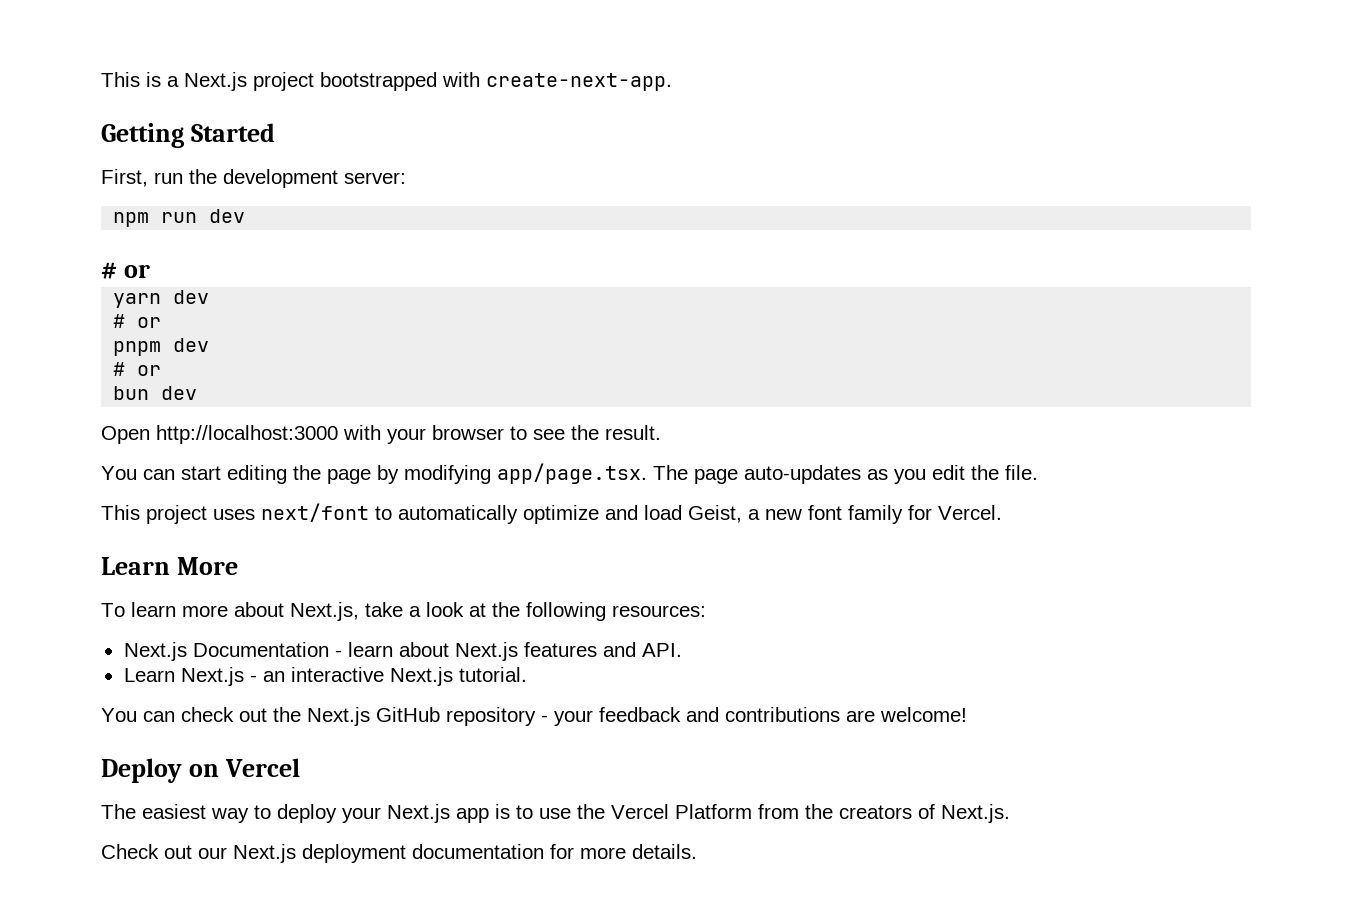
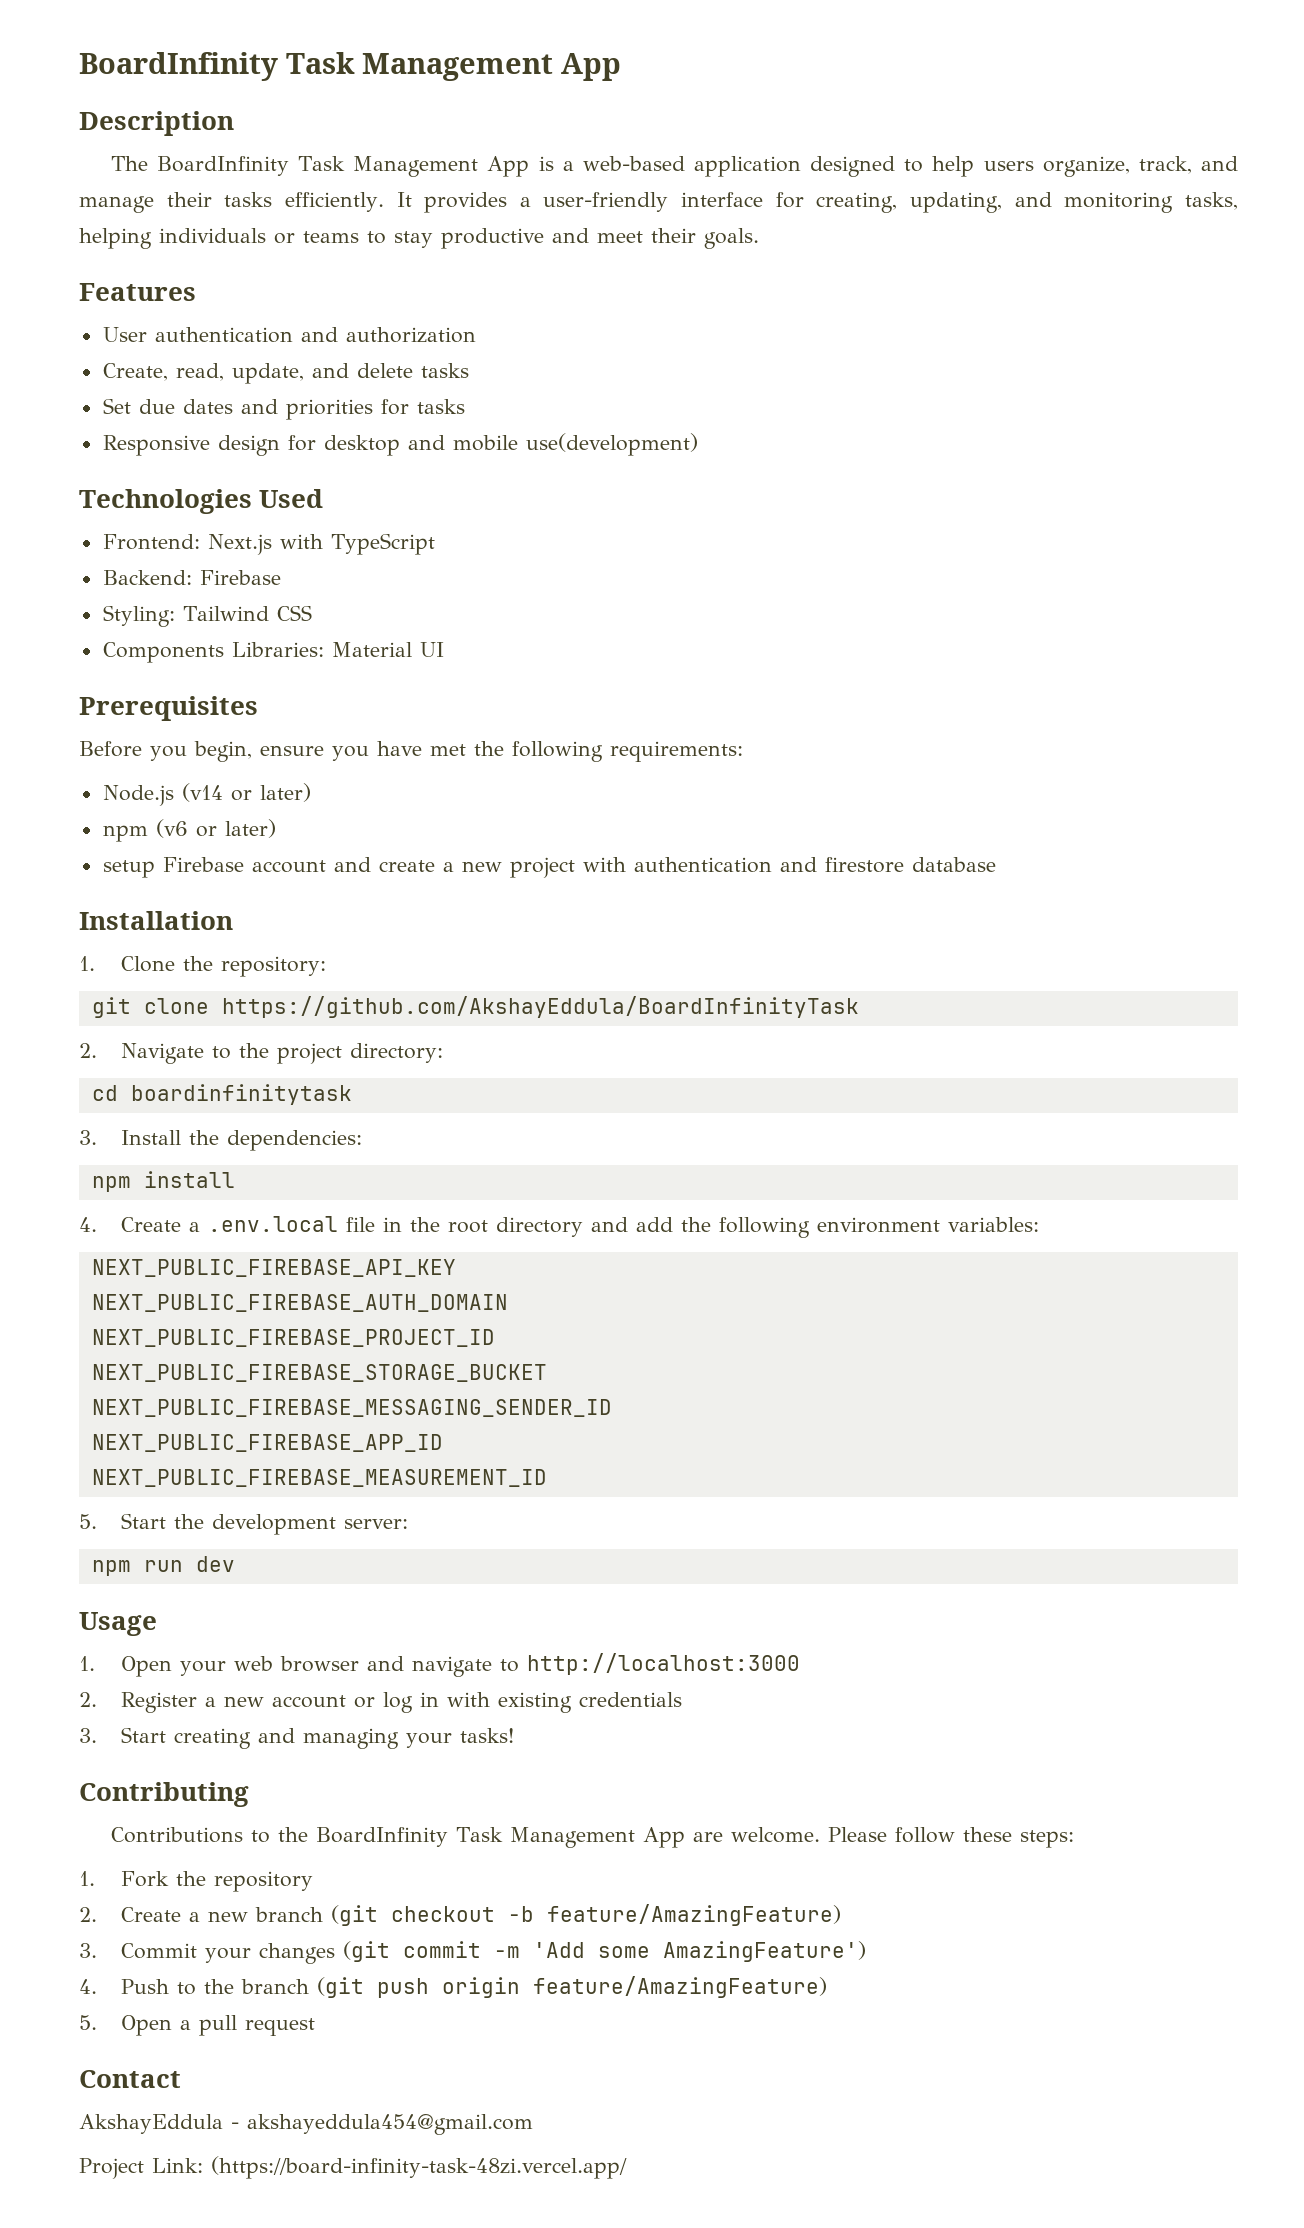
[101,72,672,91] [101,123,276,148] [101,169,183,187] This is a Next.js project bootstrapped with create-next-app. // Getting Started // First, run -> [79,52,621,81] [79,111,234,136] [110,156,1238,177] [79,192,1239,213] [79,228,759,249] [79,283,196,301] [102,327,476,343] [102,363,469,384] [102,398,465,420] [102,433,698,456] [79,489,324,514] [102,533,435,555] [102,570,281,585] [102,605,312,627] [102,642,444,663] [79,696,258,721] [79,741,743,762] [102,783,311,806] [102,819,276,842] [102,857,996,878] [79,911,233,930] [79,956,327,977] [91,996,859,1018] [79,1043,444,1064] [91,1084,352,1105] [79,1130,363,1151] [91,1171,235,1192] [79,1216,1040,1238] [91,1259,456,1277] [91,1294,508,1312] [91,1329,495,1347] [91,1364,547,1382] [91,1399,612,1417] [91,1434,443,1452] [91,1469,547,1487] [79,1513,167,1529] BoardInfinity Task Management App // Description // The BoardInfinity Task Management App is a web-based application designed to help users organize, track, and manage their tasks efficiently. It provides a user-friendly interface for creating, updating, and monitoring tasks, helping individuals or teams to stay productive and meet their goals. // Features // User authentication and authorization // Create, read, update, and delete tasks // Set due dates and priorities for tasks // Responsive design for desktop and mobile use(development) // Technologies Used // Frontend: Next.js with TypeScript // Backend: Firebase // Styling: Tailwind CSS // Components Libraries: Material UI // Prerequisites // Before you begin, ensure you have met the following requirements: // Node.js (v14 or later) // npm (v6 or later) // setup Firebase account and create a new project with authentication and firestore database // Installation // 1. Clone the repository: // git clone https://github.com/AkshayEddula/BoardInfinityTask // 2. Navigate to the project directory: // cd boardinfinitytask // 3. Install the dependencies: // npm install // 4. Create a .env.local file in the root directory and add the following environment variables: // NEXT_PUBLIC_FIREBASE_API_KEY // NEXT_PUBLIC_FIREBASE_AUTH_DOMAIN // NEXT_PUBLIC_FIREBASE_PROJECT_ID // NEXT_PUBLIC_FIREBASE_STORAGE_BUCKET // NEXT_PUBLIC_FIREBASE_MESSAGING_SENDER_ID // NEXT_PUBLIC_FIREBASE_APP_ID // NEXT_PUBLIC_FIREBASE_MEASUREMENT_ID // 5. Start
[101,262,151,279] [113,290,210,308] [113,314,162,328] [113,338,210,356] [113,362,162,376] [113,386,198,400] [101,425,661,444] [101,463,1038,484] [101,503,1002,524] [101,557,239,575] [101,602,706,621] [123,642,682,661] [123,667,527,686] [101,707,967,726] [101,758,301,783] [101,804,1010,823] [101,844,697,863] # or // yarn dev // # or // pnpm dev // # or // bun dev // Open http://localhost:3000 with your browser to see the result. // You can start editing the page by modifying app/page.tsx. The page auto-updates as you edit the file. // This project uses next/font to automatically optimize and load Geist, a new font family for Vercel. // Learn More // To learn more about Next.js, take a look at the following resources: // Next.js Documentation - learn about Next.js features and API. // Learn Next.js - an interactive Next.js tutorial. // You can check out the Next.js GitHub repository - your feedback and contributions are welcome! // Deploy on Vercel // The easiest way to deploy your Next.js app is to use the Vercel Platform from the creators of Next.js. // Check out our Next.js deployment documentation for more details. -> [79,1612,157,1636] [79,1653,801,1677] [79,1692,683,1713] [79,1727,515,1749] [79,1782,249,1807] [110,1827,1074,1848] [79,1871,314,1892] [79,1904,842,1926] [79,1941,867,1964] [79,1976,828,1998] [79,2015,316,2036] [79,2070,181,2088] [79,2114,533,2135] [79,2156,627,2179] Usage // 1. Open your web browser and navigate to http://localhost:3000 // 2. Register a new account or log in with existing credentials // 3. Start creating and managing your tasks! // Contributing // Contributions to the BoardInfinity Task Management App are welcome. Please follow these steps: // 1. Fork the repository // 2. Create a new branch (git checkout -b feature/AmazingFeature) // 3. Commit your changes (git commit -m 'Add some AmazingFeature') // 4. Push to the branch (git push origin feature/AmazingFeature) // 5. Open a pull request // Contact // AkshayEddula - akshayeddula454@gmail.com // Project Link: (https://board-infinity-task-48zi.vercel.app/

